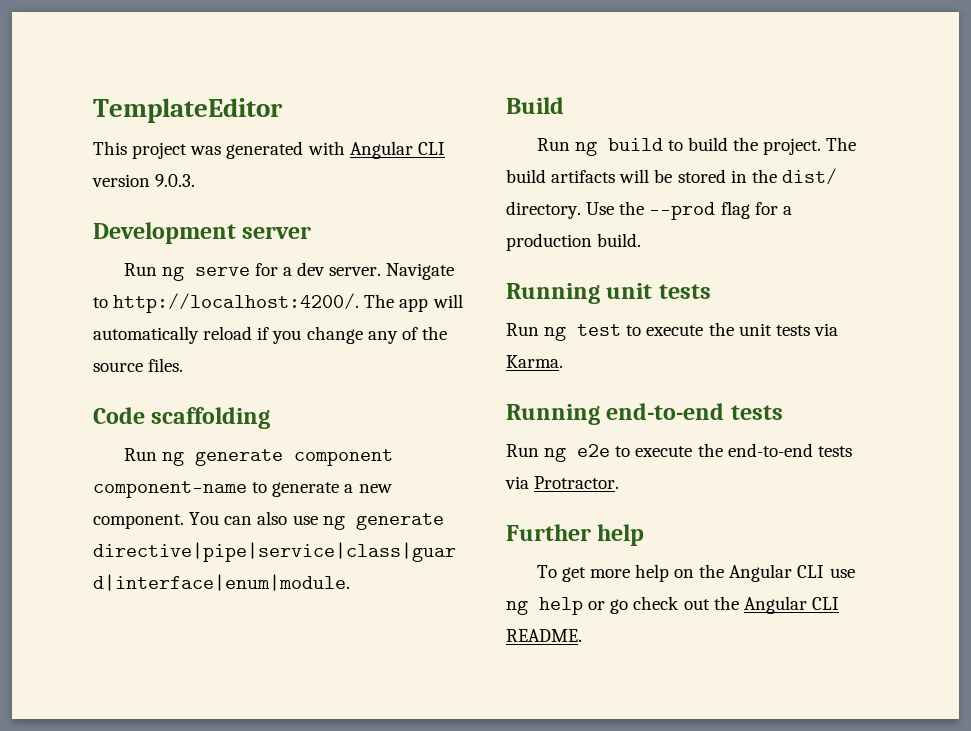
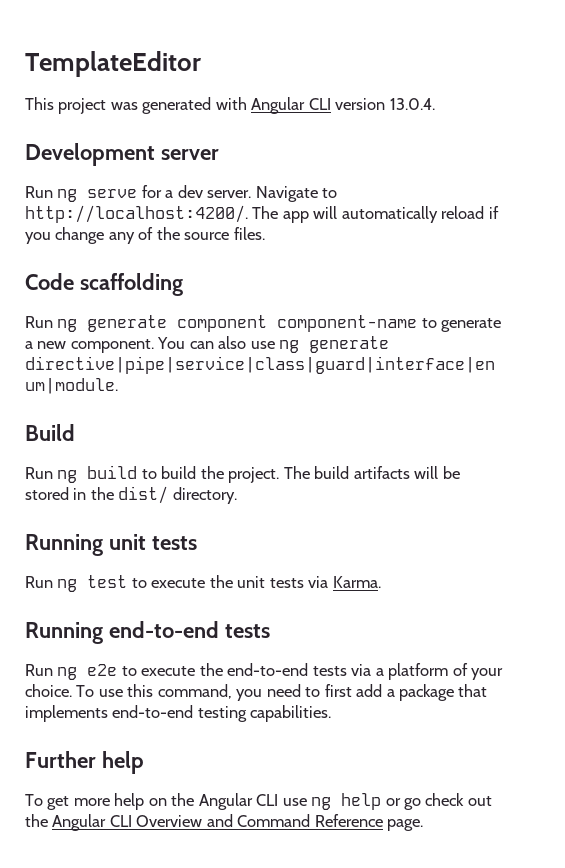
[155,174,196,187] 9.0.3. -> [389,98,435,110] 13.0.4.
[586,201,792,220] [506,233,642,251] Use the --prod flag for a production build. -> (237, 495) none
[534,476,620,489] Protractor. -> [375,663,504,680] [25,684,488,701] [25,705,332,722] a platform of your choice. To use this command, you need to first add a package that implements end-to-end testing capabilities.
[506,629,582,642] README. -> [136,814,424,831] Overview and Command Reference page.

